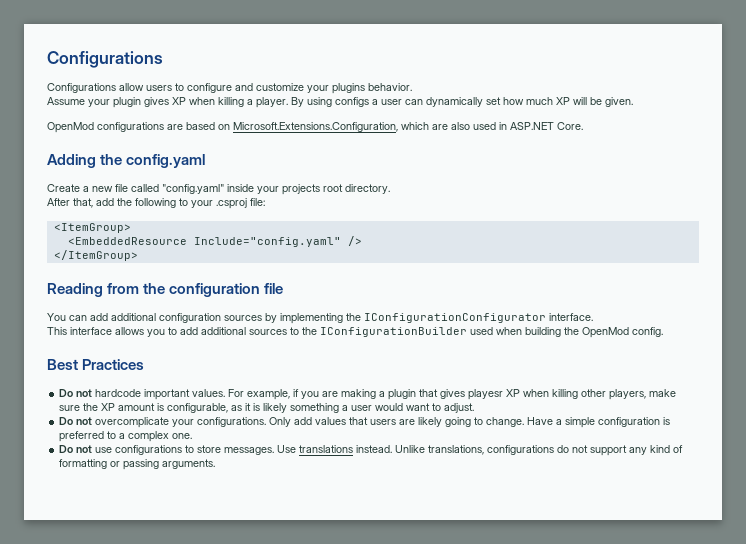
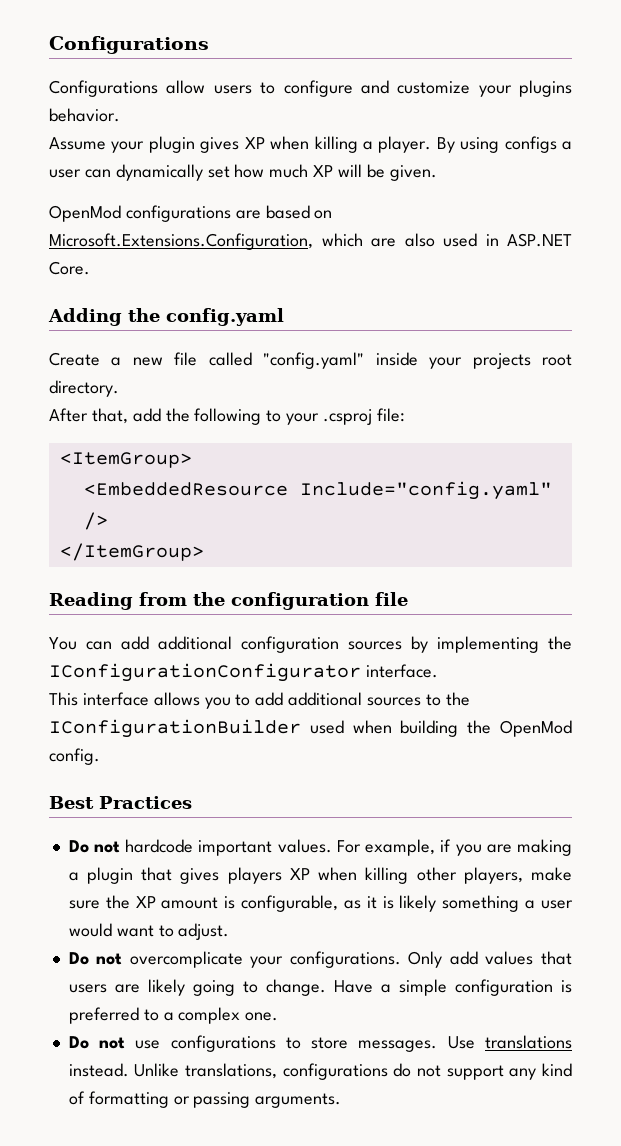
[468,389,504,400] playesr -> [227,867,282,884] players

